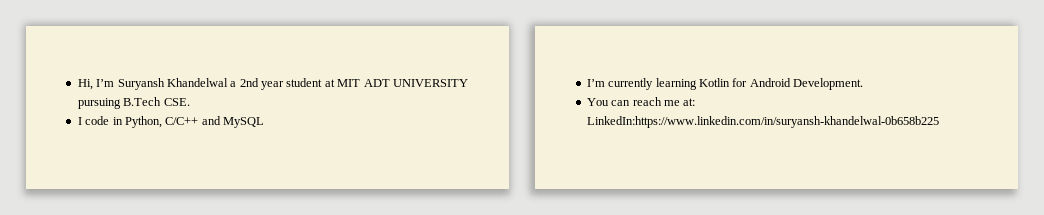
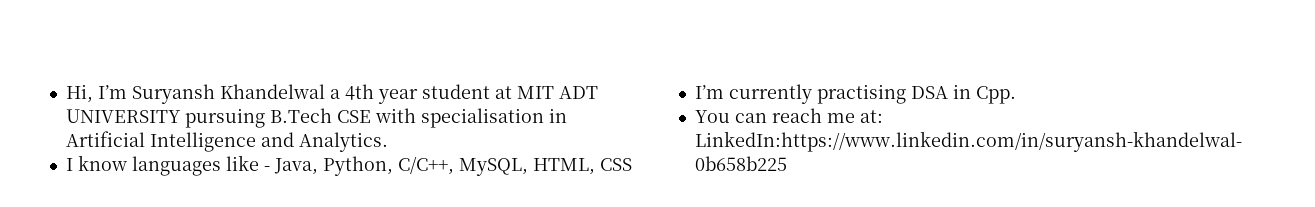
[239,78,259,87] 2nd -> [344,84,374,100] 4th
[163,98,190,106] [77,116,264,128] [586,78,863,90] CSE. // I code in Python, C/C++ and MySQL // I’m currently learning Kotlin for Android Development. -> [336,108,567,128] [65,131,388,152] [65,155,632,176] [694,84,1016,104] CSE with specialisation in Artificial Intelligence and Analytics. // I know languages like - Java, Python, C/C++, MySQL, HTML, CSS // I’m currently practising DSA in Cpp.

